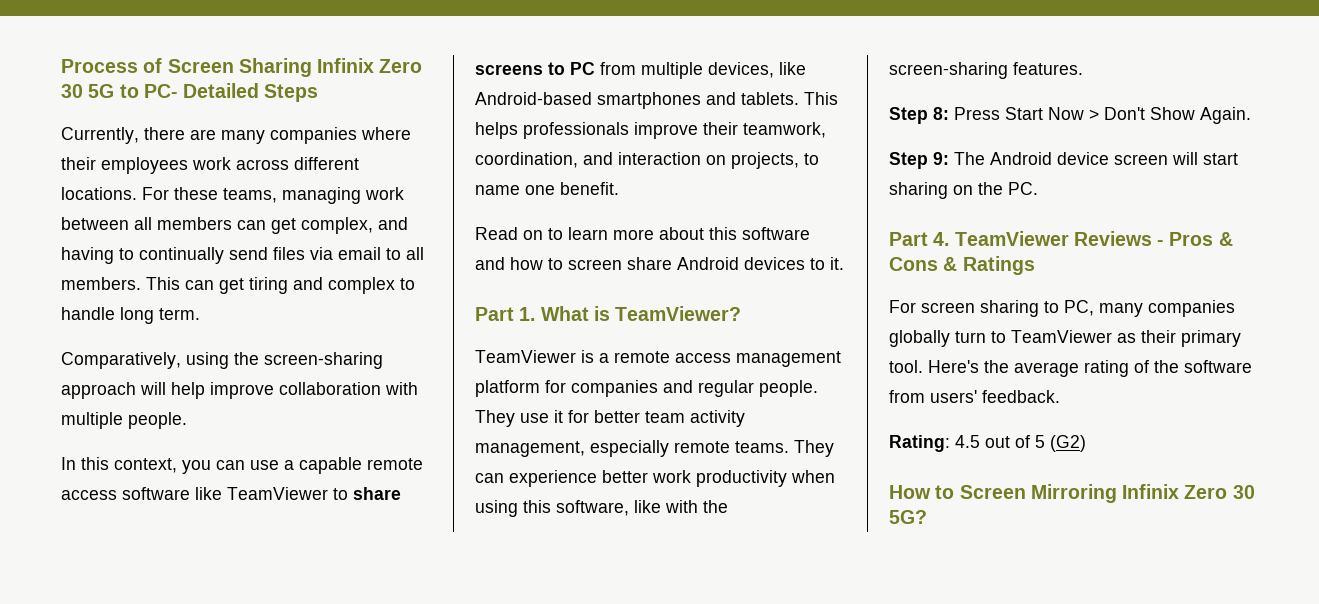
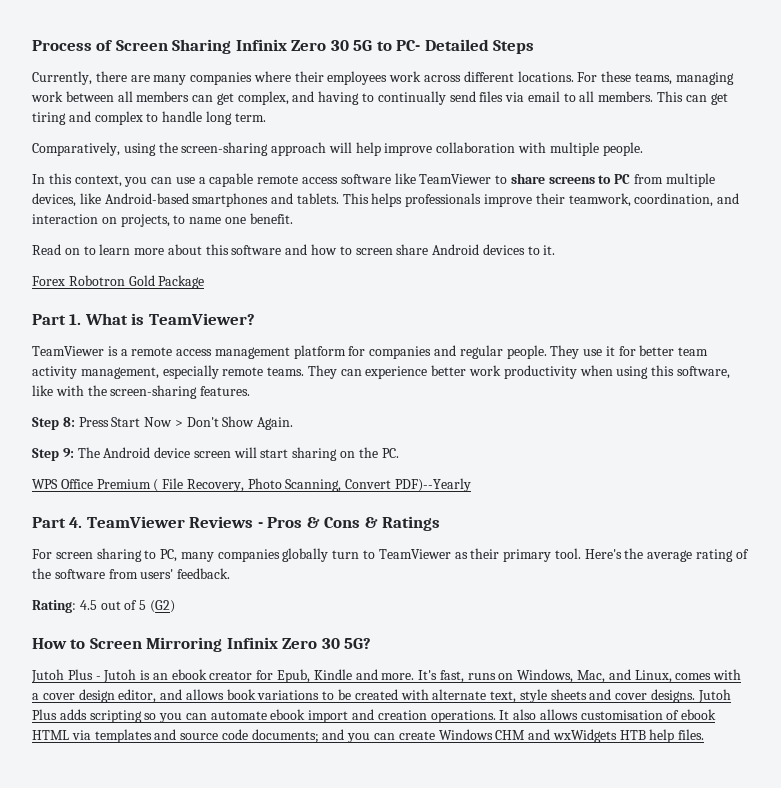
(844, 263) none -> [32,275,205,289] // Forex Robotron Gold Package
(1038, 188) none -> [32,478,472,492] // WPS Office Premium ( File Recovery, Photo Scanning, Convert PDF)--Yearly
(927, 517) none -> [31,669,742,683] [32,689,731,703] [32,709,717,723] [32,729,705,743] // Jutoh Plus - Jutoh is an ebook creator for Epub, Kindle and more. It's fast, runs on Windows, Mac, and Linux, comes with a cover design editor, and allows book variations to be created with alternate text, style sheets and cover designs. Jutoh Plus adds scripting so you can automate ebook import and creation operations. It also allows customisation of ebook HTML via templates and source code documents; and you can create Windows CHM and wxWidgets HTB help files.

